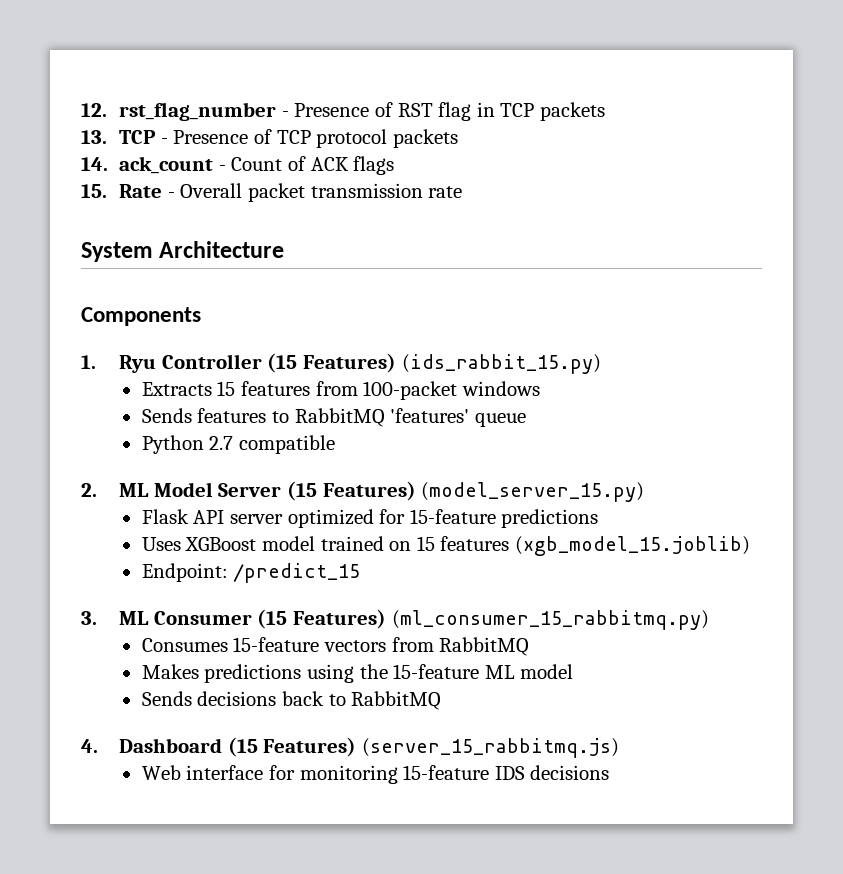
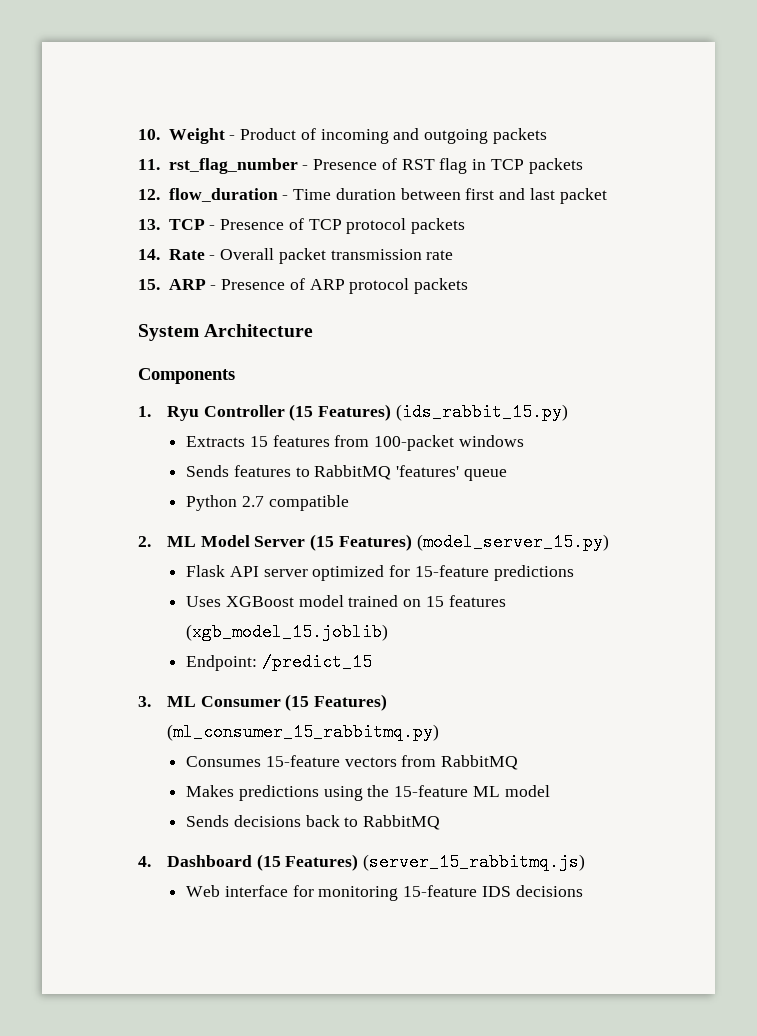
[81,103,107,117] 12. -> [138,128,547,144] [138,159,160,170] 10. Weight - Product of incoming and outgoing packets // 11.
(605, 111) none -> [138,188,607,204] // 12. flow_duration - Time duration between first and last packet
[119,156,395,175] [81,184,107,198] ack_count - Count of ACK flags // 15. -> (160, 254) none
(463, 192) none -> [138,278,469,294] // 15. ARP - Presence of ARP protocol packets

